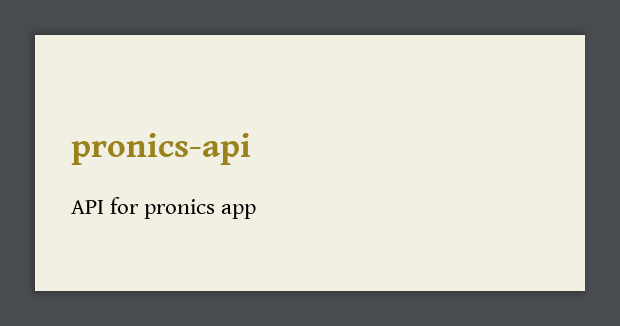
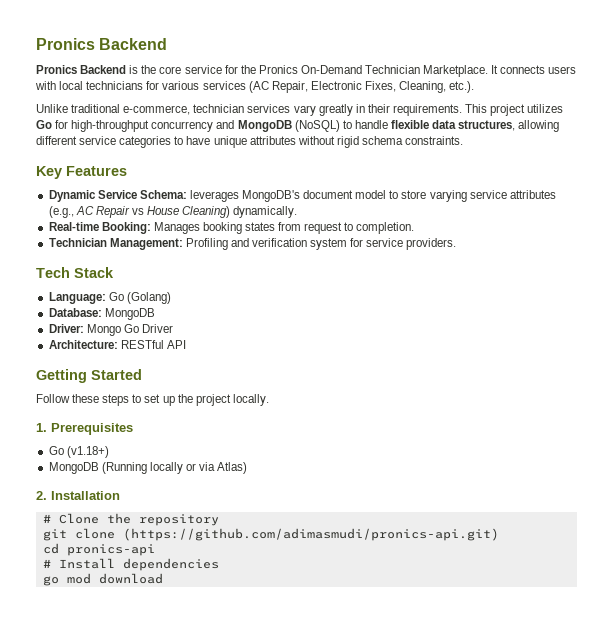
[71,133,251,165] [71,197,257,219] pronics-api // API for pronics app -> [36,38,168,50] [36,65,577,77] [35,81,475,93] [36,104,564,116] [36,120,560,132] [36,136,464,148] [36,166,127,179] [48,190,556,202] [48,206,298,218] [48,222,415,234] [48,238,457,250] [36,267,114,278] [48,292,171,304] [48,308,155,320] [48,324,173,336] [48,340,186,349] [36,369,142,383] [36,394,269,406] [36,423,133,435] [48,446,109,458] [48,462,248,474] [36,491,120,500] [42,513,219,526] [42,528,499,541] [42,543,155,556] [42,558,219,571] [42,573,163,586] Pronics Backend // Pronics Backend is the core service for the Pronics On-Demand Technician Marketplace. It connects users with local technicians for various services (AC Repair, Electronic Fixes, Cleaning, etc.). // Unlike traditional e-commerce, technician services vary greatly in their requirements. This project utilizes Go for high-throughput concurrency and MongoDB (NoSQL) to handle flexible data structures, allowing different service categories to have unique attributes without rigid schema constraints. // Key Features // Dynamic Service Schema: leverages MongoDB's document model to store varying service attributes (e.g., AC Repair vs House Cleaning) dynamically. // Real-time Booking: Manages booking states from request to completion. // Technician Management: Profiling and verification system for service providers. // Tech Stack // Language: Go (Golang) // Database: MongoDB // Driver: Mongo Go Driver // Architecture: RESTful API // Getting Started // Follow these steps to set up the project locally. // 1. Prerequisites // Go (v1.18+) // MongoDB (Running locally or via Atlas) // 2. Installation // # Clone the repository // git clone (https://github.com/adimasmudi/pronics-api.git) // cd pronics-api // # Install dependencies // go mod download

